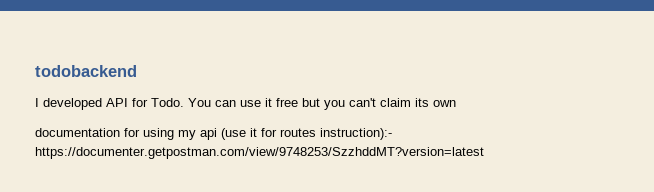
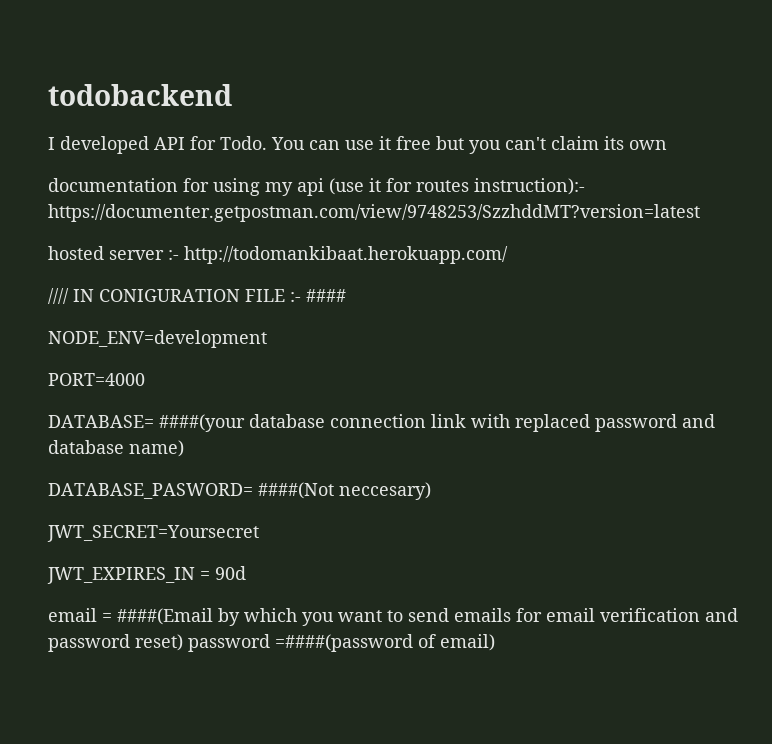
(484, 153) none -> [48,246,508,264] [48,288,346,304] [48,330,267,348] [48,373,145,386] [48,414,715,432] [48,440,184,457] [48,482,431,500] [47,525,259,542] [47,566,246,584] [48,608,738,626] [48,634,495,652] // hosted server :- http://todomankibaat.herokuapp.com/ // //// IN CONIGURATION FILE :- #### // NODE_ENV=development // PORT=4000 // DATABASE= ####(your database connection link with replaced password and database name) // DATABASE_PASWORD= ####(Not neccesary) // JWT_SECRET=Yoursecret // JWT_EXPIRES_IN = 90d // email = ####(Email by which you want to send emails for email verification and password reset) password =####(password of email)

